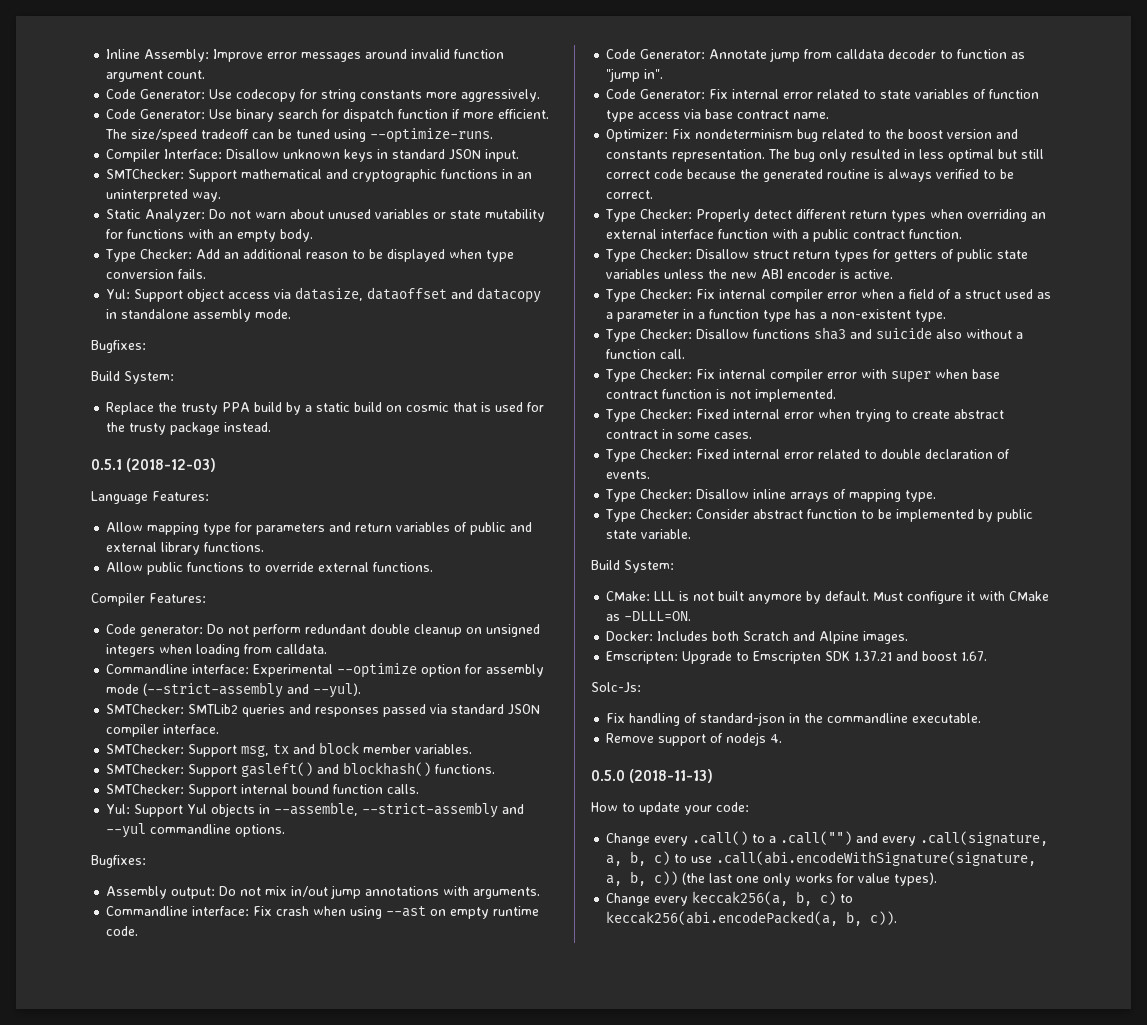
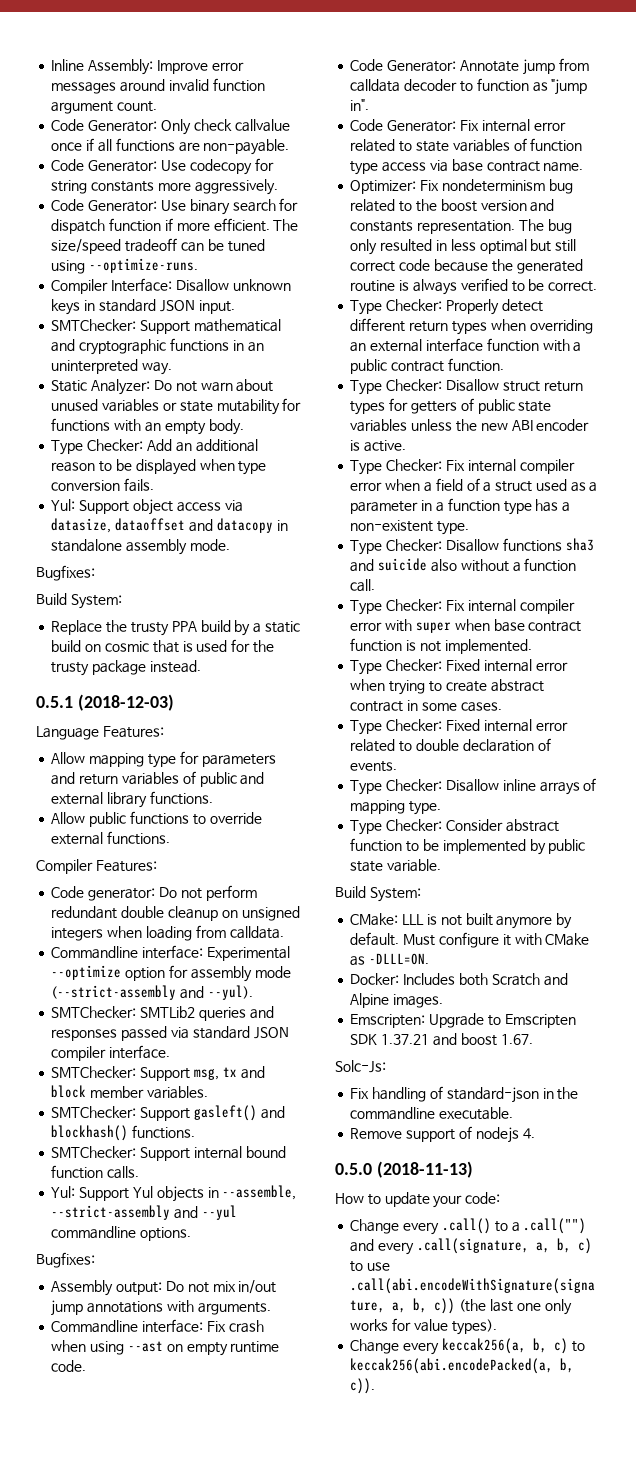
(206, 74) none -> [51,119,290,135] [51,138,290,155] // Code Generator: Only check callvalue once if all functions are non-payable.

